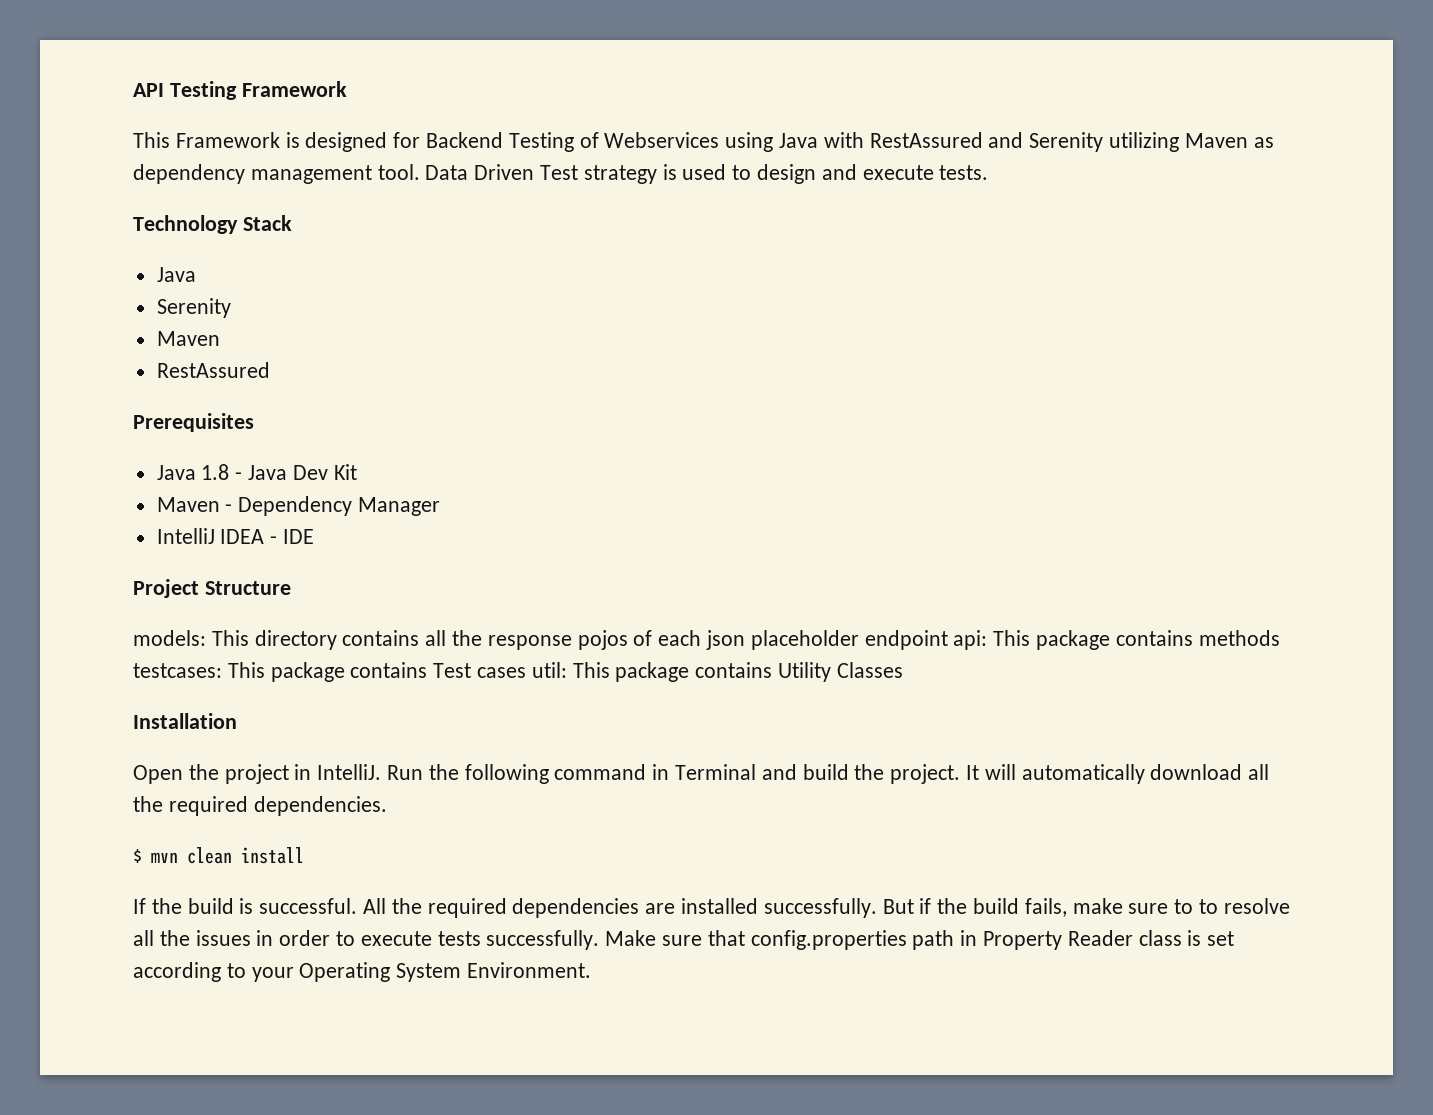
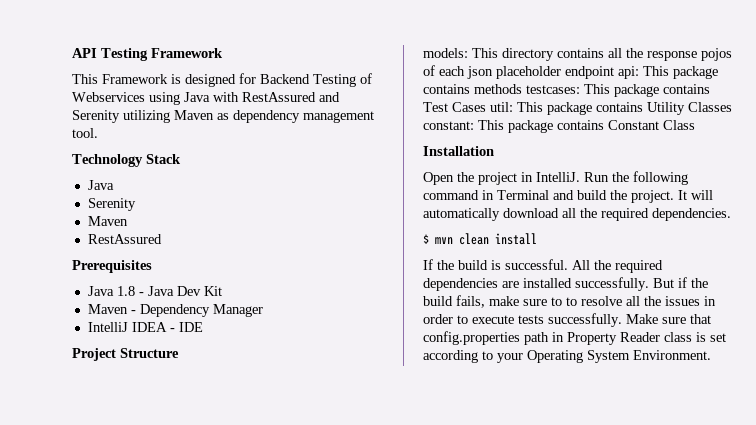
[425,164,989,184] Data Driven Test strategy is used to design and execute tests. -> (98, 133) none
[477,667,527,678] cases -> [452,102,486,112] Cases
(903, 670) none -> [423,120,695,133] constant: This package contains Constant Class

